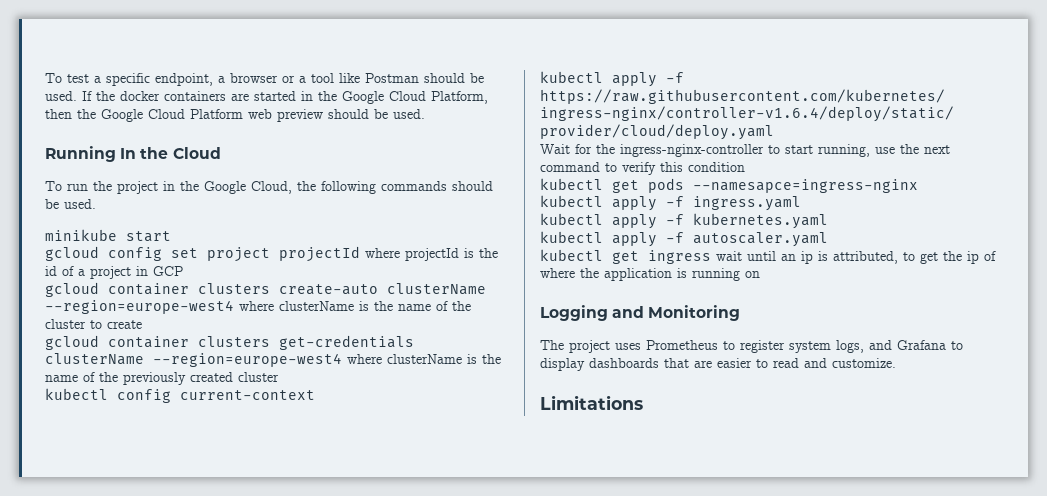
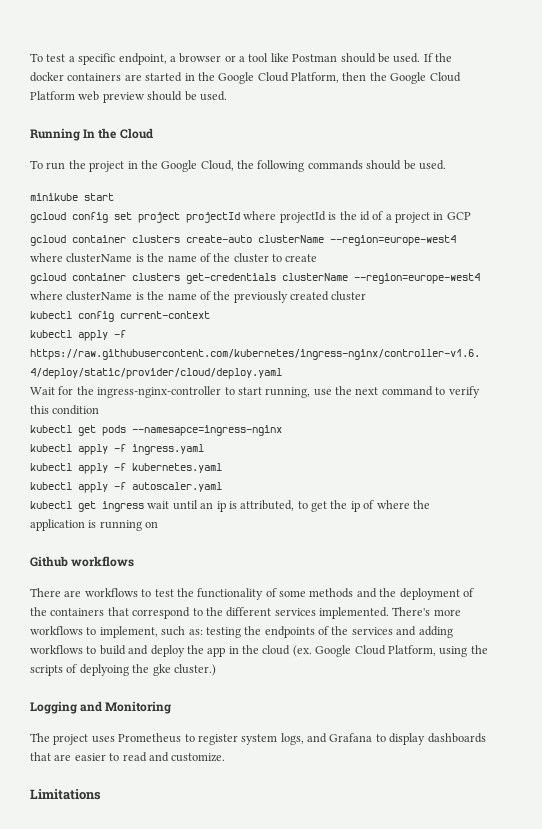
(760, 274) none -> [30,556,135,567] [30,588,474,600] [30,607,461,619] [30,626,453,638] [30,645,488,657] [30,664,216,676] // Github workflows // There are workflows to test the functionality of some methods and the deployment of the containers that correspond to the different services implemented. There's more workflows to implement, such as: testing the endpoints of the services and adding workflows to build and deploy the app in the cloud (ex. Google Cloud Platform, using the scripts of deplyoing the gke cluster.)

